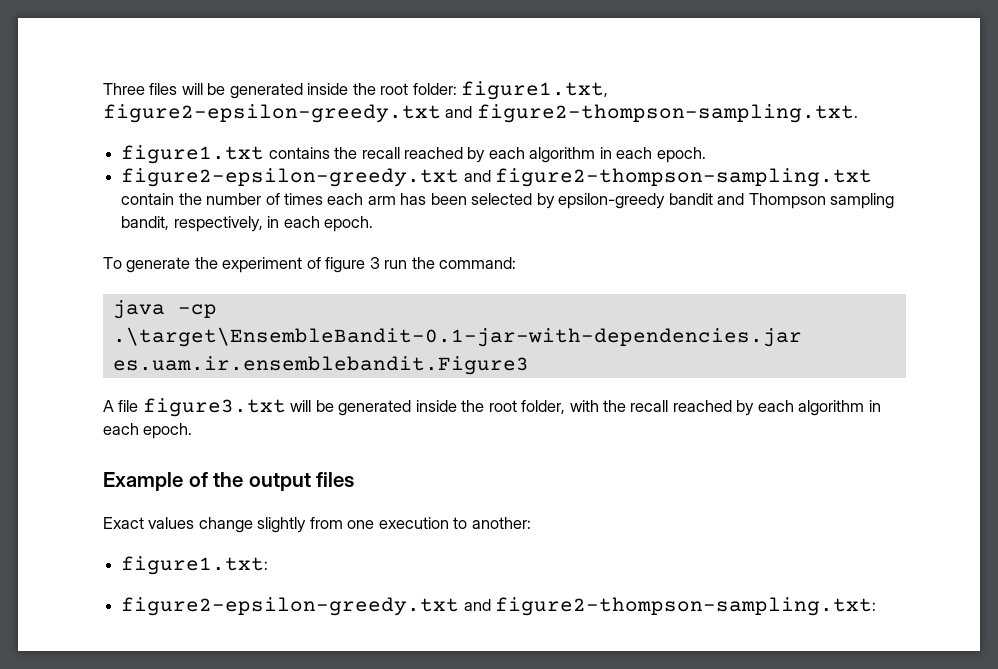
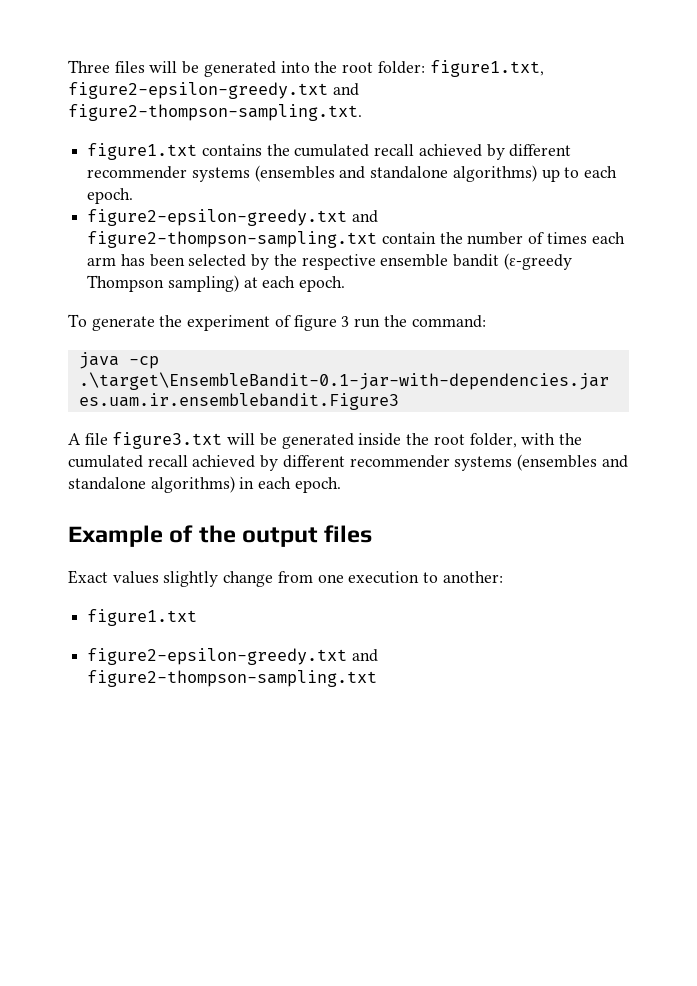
[307,83,349,95] inside -> [280,61,310,73] into
[361,147,612,163] recall reached by each algorithm in -> [294,144,572,160] [87,165,580,182] cumulated recall achieved by different recommender systems (ensembles and standalone algorithms) up to
[558,193,894,209] [121,216,280,232] epsilon-greedy bandit and Thompson sampling bandit, respectively, in -> [273,253,572,270] [87,275,258,292] the respective ensemble bandit (ε-greedy Thompson sampling) at
[630,400,865,416] recall reached by each algorithm -> [68,454,628,471] [68,476,235,493] cumulated recall achieved by different recommender systems (ensembles and standalone algorithms)
[198,517,307,533] change slightly -> [163,571,274,587] slightly change
[121,556,269,575] [121,597,877,616] figure1.txt: // figure2-epsilon-greedy.txt and figure2-thompson-sampling.txt: -> [87,609,198,626] [87,648,378,665] [87,670,378,687] figure1.txt // figure2-epsilon-greedy.txt and figure2-thompson-sampling.txt

